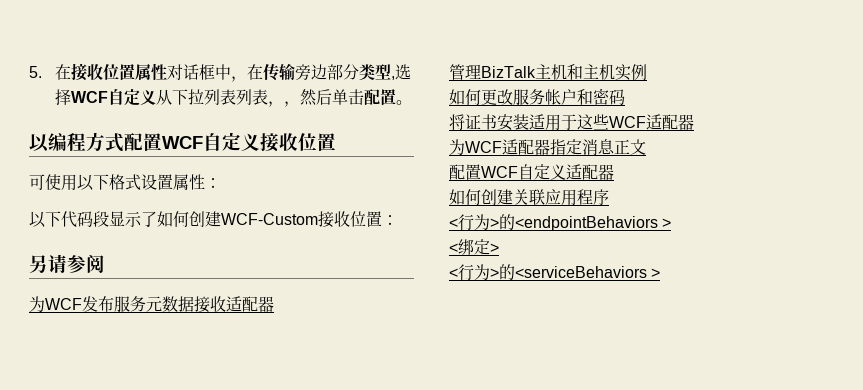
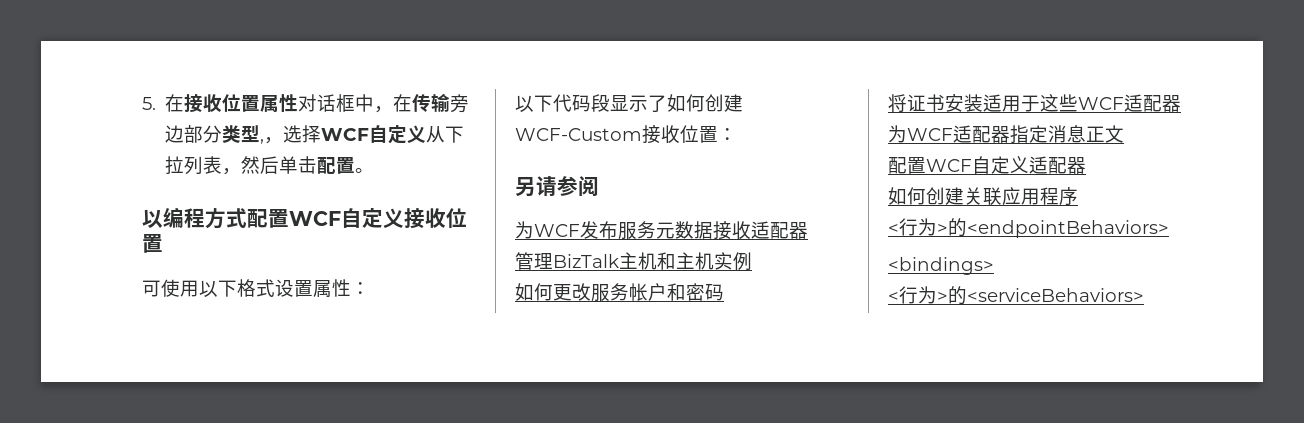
(395, 78) none -> [264,137,284,144] ，
[235,89,284,107] 列表， -> (223, 165) none
[515,216,672,231] [449,239,499,255] [449,264,661,281] <endpointBehaviors > // <绑定> // <行为>的<serviceBehaviors > -> [967,220,1169,238] [888,257,994,275] [888,286,1144,305] <endpointBehaviors> // <bindings> // <行为>的<serviceBehaviors>

